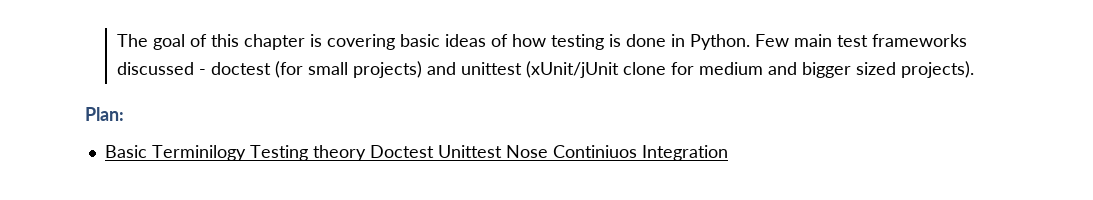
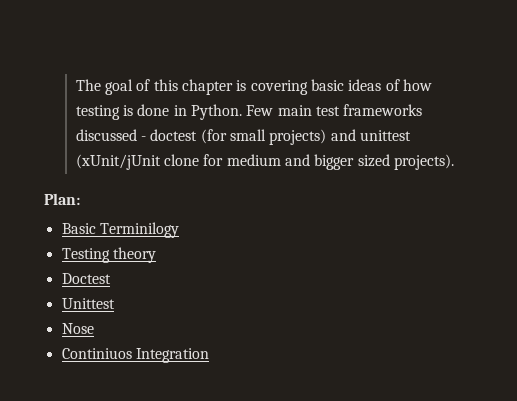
(246, 153) none -> (179, 230) //
(366, 153) none -> (156, 255) //
(434, 151) none -> (111, 278) //
(502, 151) none -> (115, 303) //
(548, 151) none -> (94, 328) //

